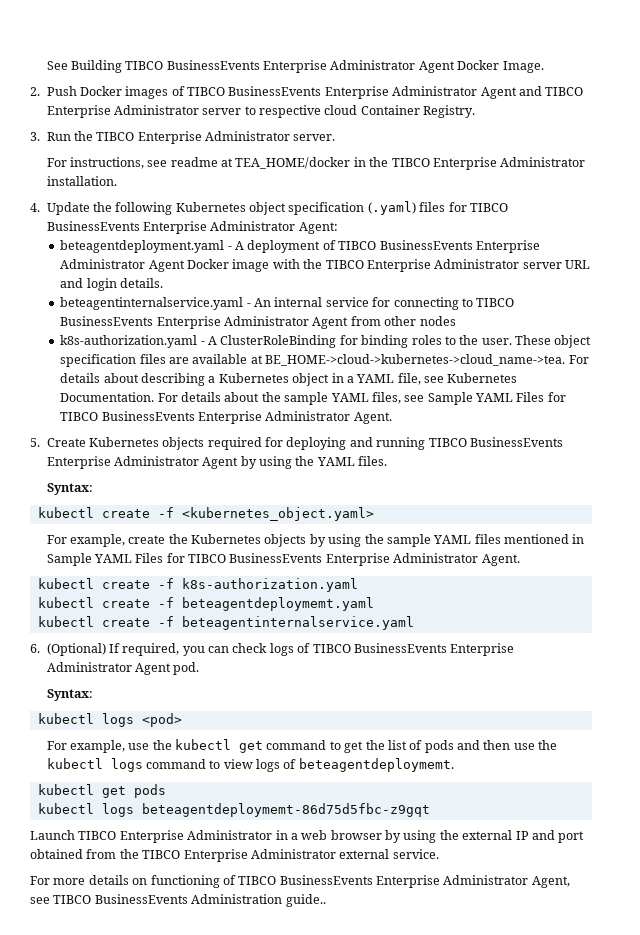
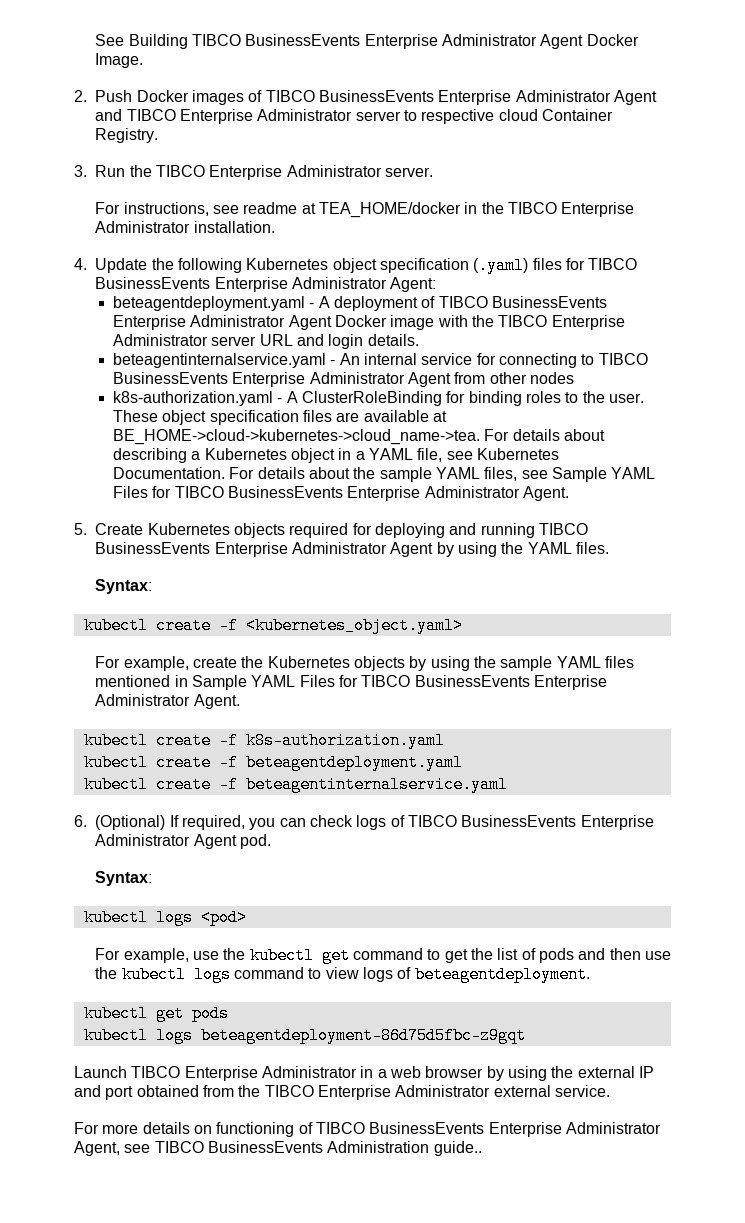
[181,597,374,611] beteagentdeploymemt.yaml -> [245,754,463,771] beteagentdeployment.yaml
[298,758,454,772] beteagentdeploymemt. -> [414,966,590,983] beteagentdeployment.
[141,803,430,817] beteagentdeploymemt-86d75d5fbc-z9gqt -> [200,1027,526,1044] beteagentdeployment-86d75d5fbc-z9gqt

